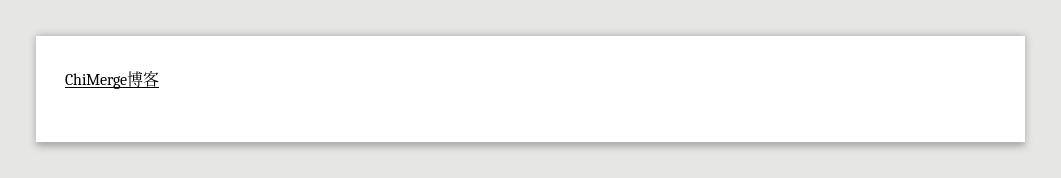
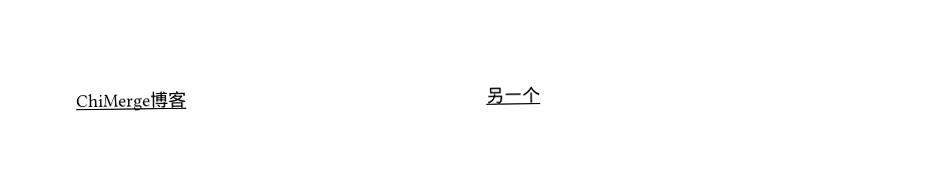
(159, 78) none -> [486,86,541,104] // 另一个

